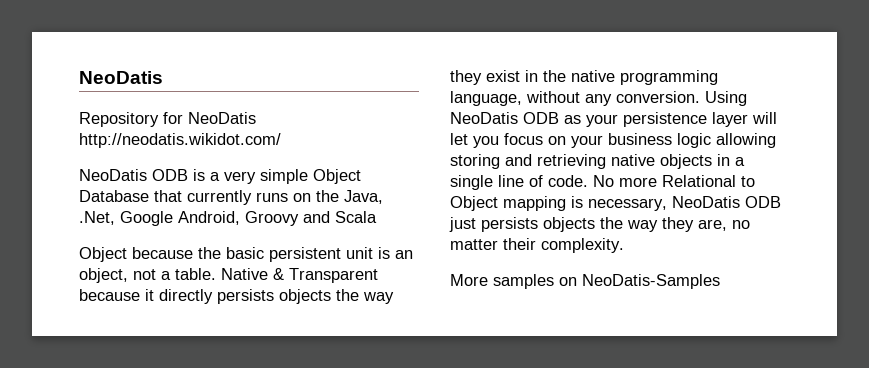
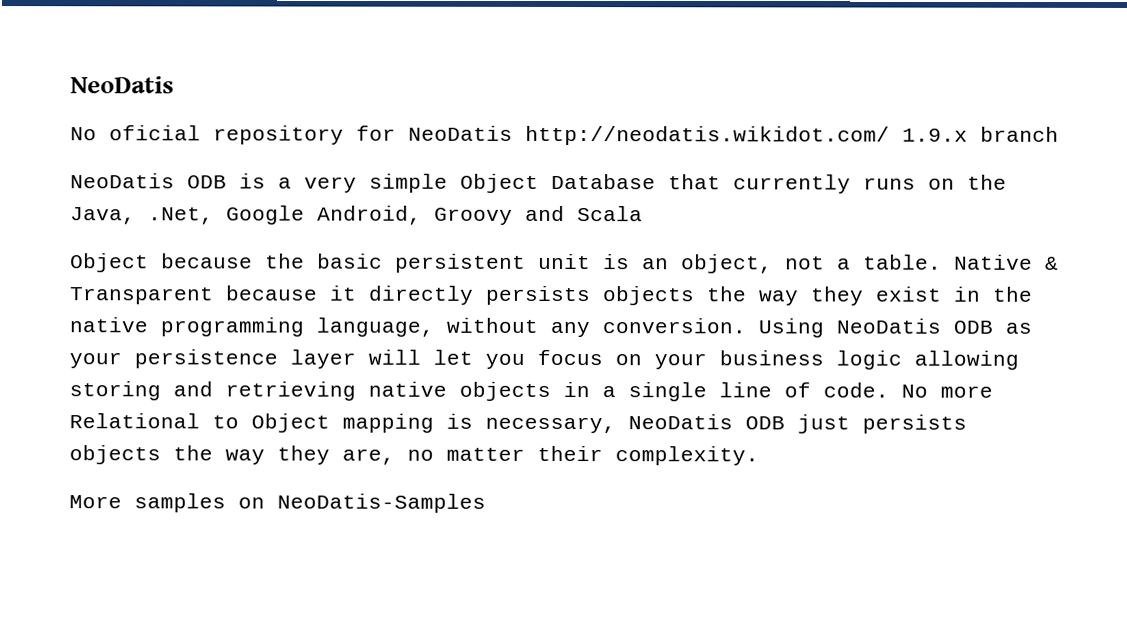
[79,112,159,127] Repository -> [70,125,344,145] No oficial repository
(281, 140) none -> [902,126,1059,142] 1.9.x branch

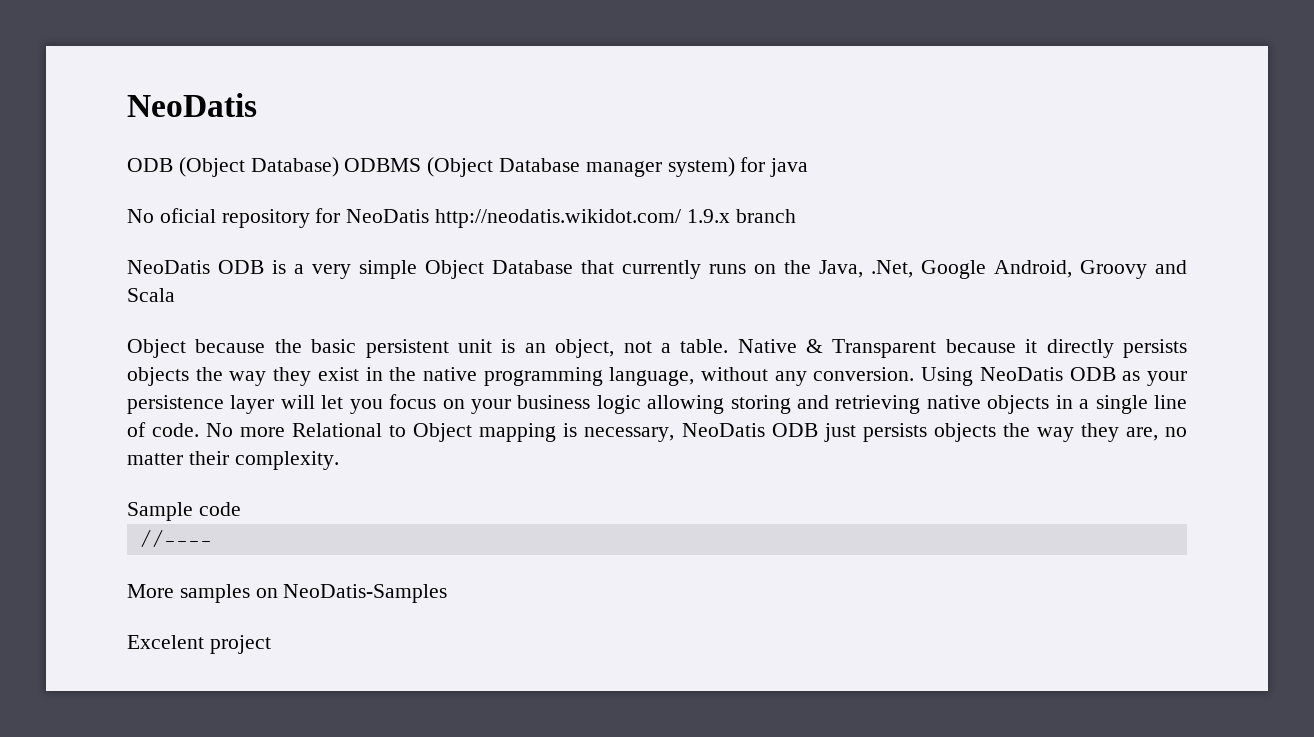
[70,76,174,94] NeoDatis -> [127,93,257,117] [127,157,809,177] NeoDatis // ODB (Object Database) ODBMS (Object Database manager system) for java
(759, 456) none -> [127,502,241,521] [139,530,212,547] // Sample code // //----
(486, 503) none -> [127,635,271,654] // Excelent project

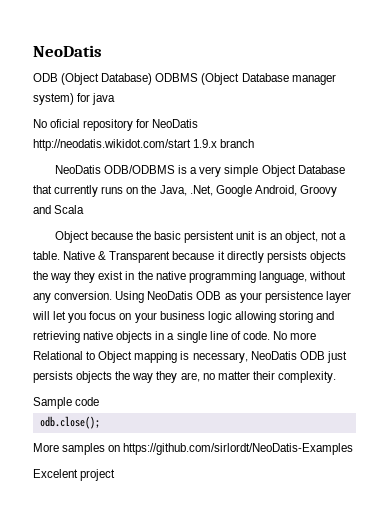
[435,209,682,228] http://neodatis.wikidot.com/ -> [33,139,191,151] http://neodatis.wikidot.com/start
[218,260,264,274] ODB -> [104,165,176,174] ODB/ODBMS
[139,530,212,547] //---- -> [39,416,100,429] odb.close();
[283,584,448,603] NeoDatis-Samples -> [123,443,354,455] https://github.com/sirlordt/NeoDatis-Examples

